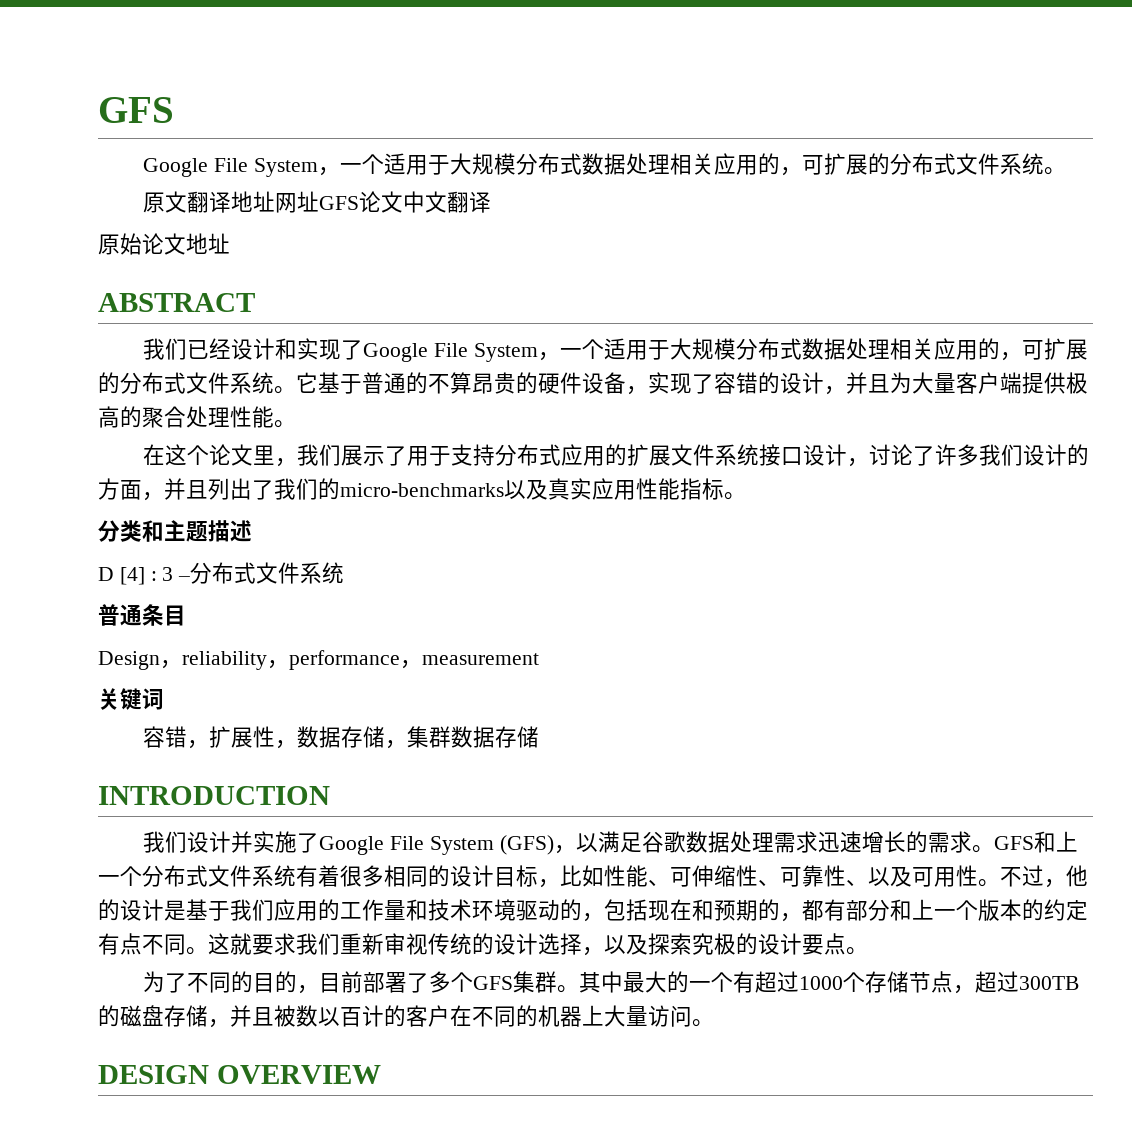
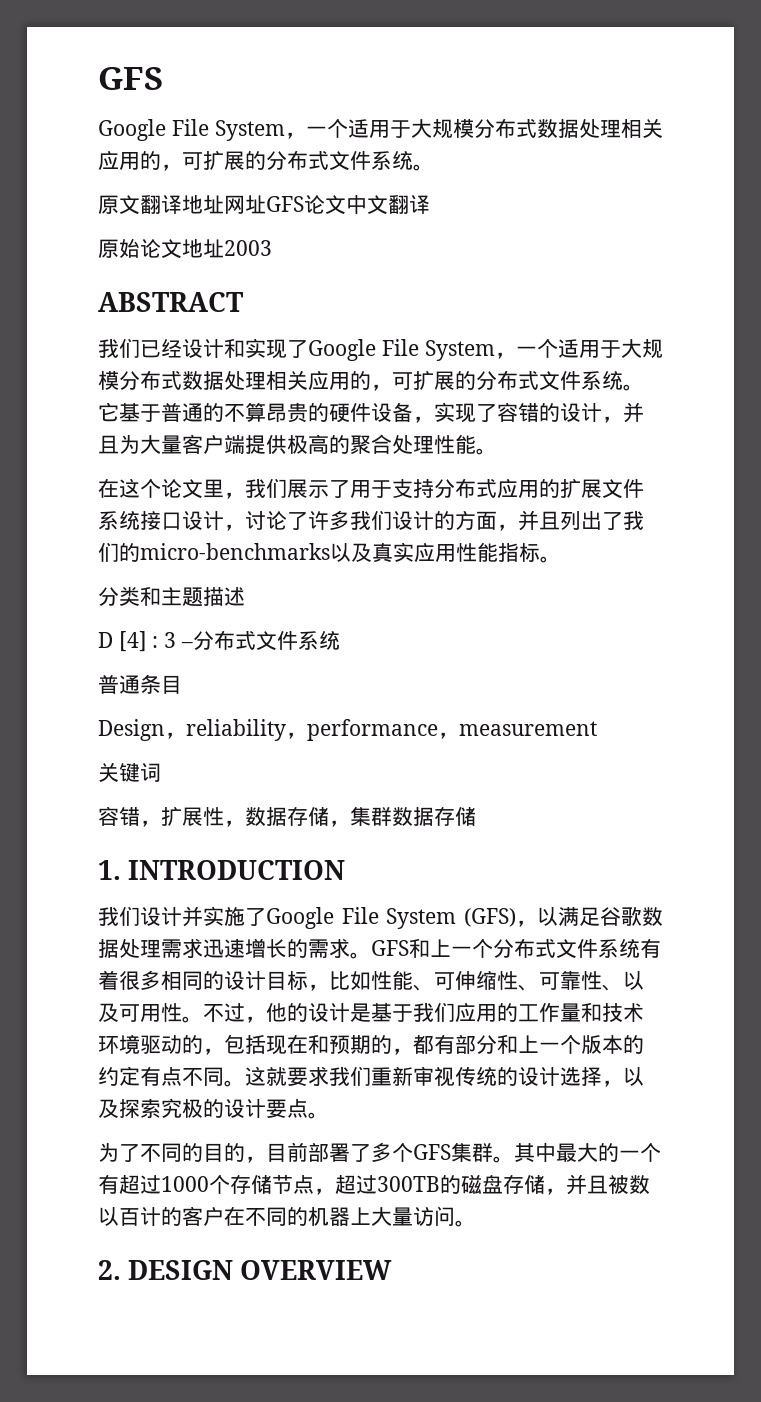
(230, 243) none -> [224,240,272,256] 2003
(540, 737) none -> [98,860,121,880] 1.
(714, 1023) none -> [98,1260,121,1280] 2.

